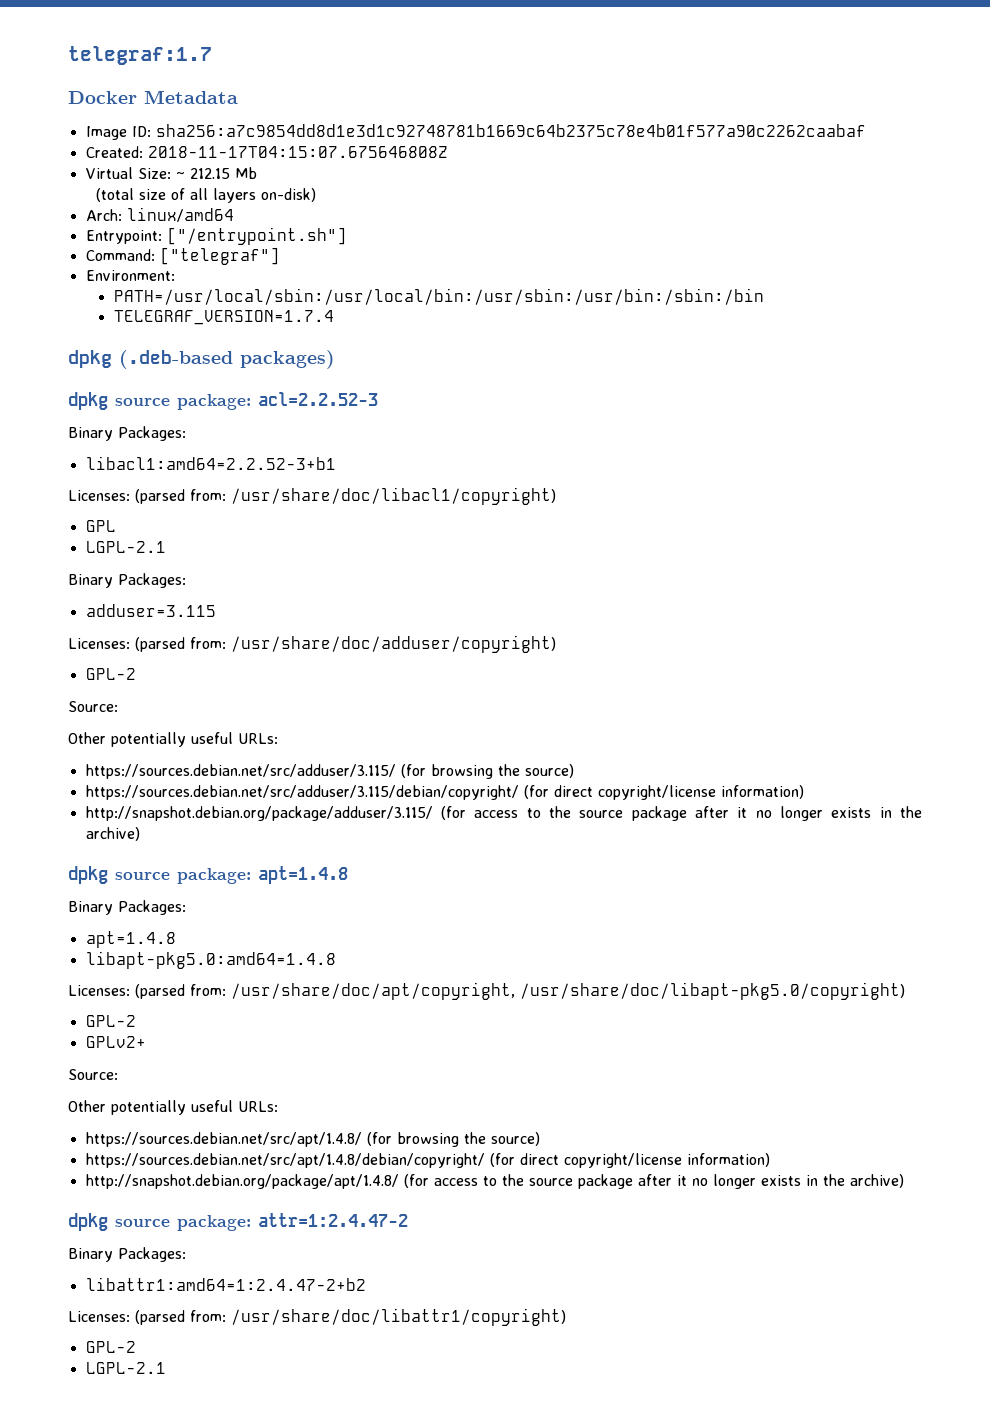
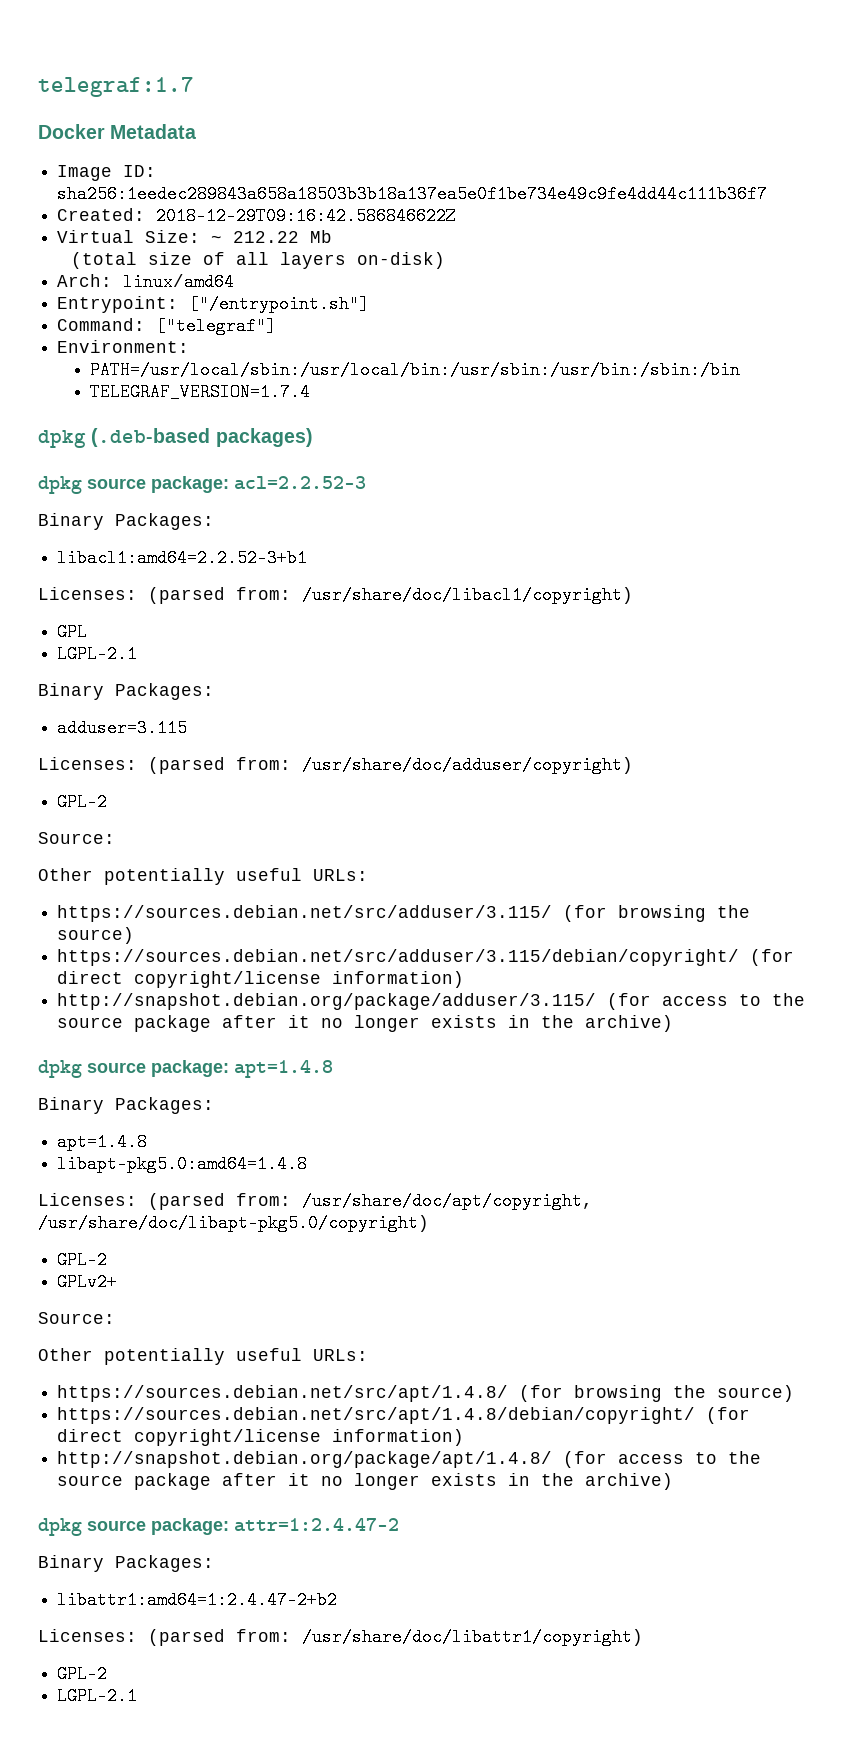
[155,124,866,137] sha256:a7c9854dd8d1e3d1c92748781b1669c64b2375c78e4b01f577a90c2262caabaf -> [57,185,768,203] sha256:1eedec289843a658a18503b3b18a137ea5e0f1be734e49c9fe4dd44c111b36f7
[147,146,448,158] 2018-11-17T04:15:07.675646808Z -> [156,207,457,225] 2018-12-29T09:16:42.586846622Z
[189,168,230,179] 212.15 -> [233,231,300,243] 212.22

